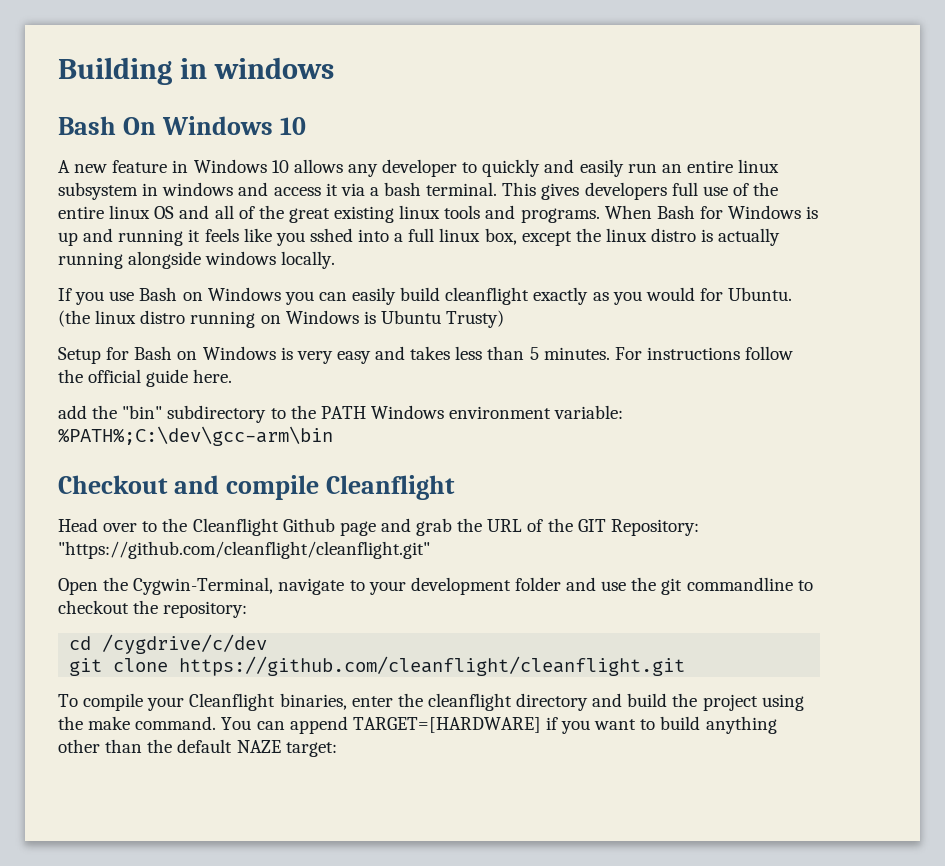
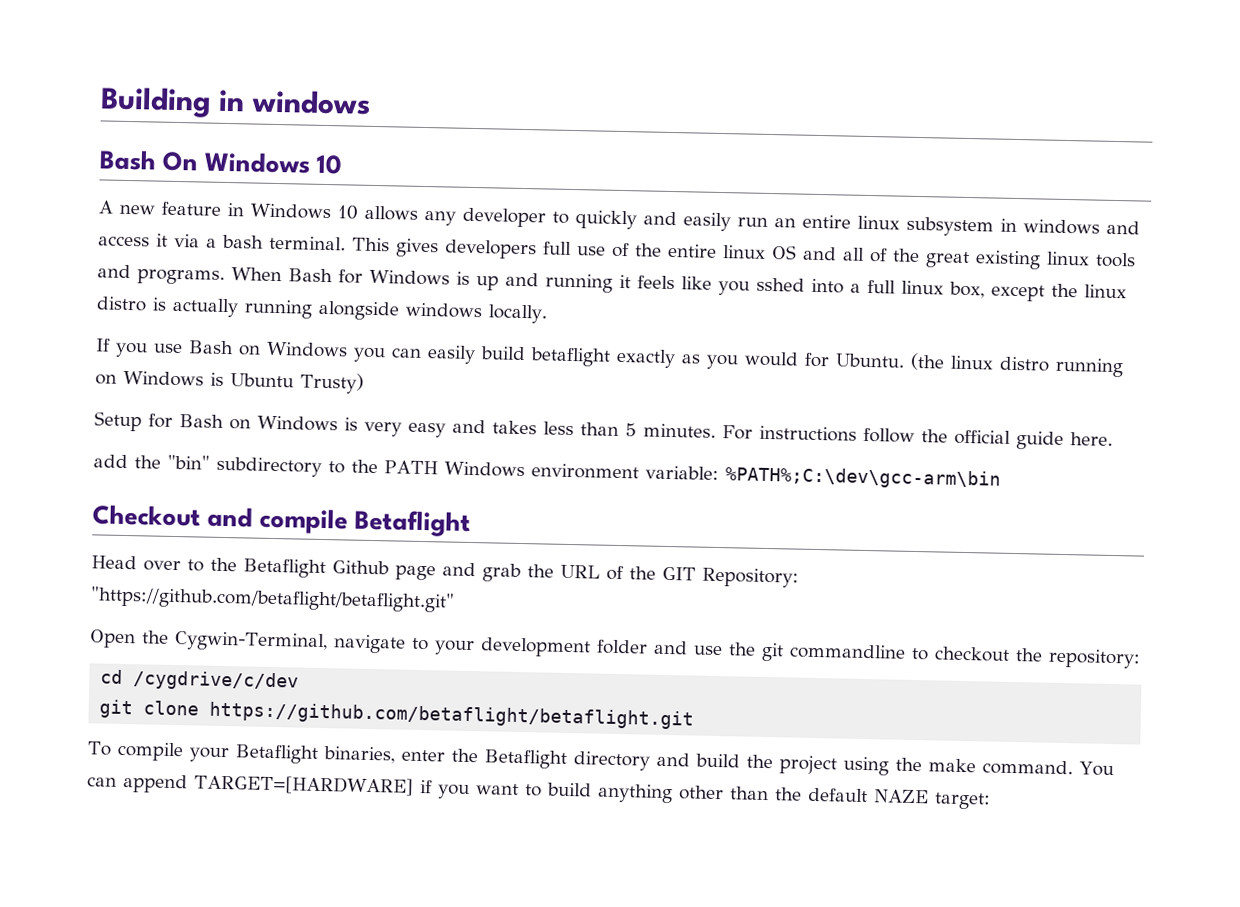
[445,287,530,305] cleanflight -> [530,347,611,367] betaflight
[325,475,455,500] Cleanflight -> [354,509,472,538] Betaflight
[192,518,279,536] Cleanflight -> [243,558,326,579] Betaflight
[58,541,430,559] "https://github.com/cleanflight/cleanflight.git" -> [90,586,455,613] "https://github.com/betaflight/betaflight.git"
[179,656,686,676] https://github.com/cleanflight/cleanflight.git -> [209,701,695,730] https://github.com/betaflight/betaflight.git
[189,693,276,711] Cleanflight -> [234,744,319,764] Betaflight
[427,693,512,711] cleanflight -> [483,749,567,769] Betaflight

